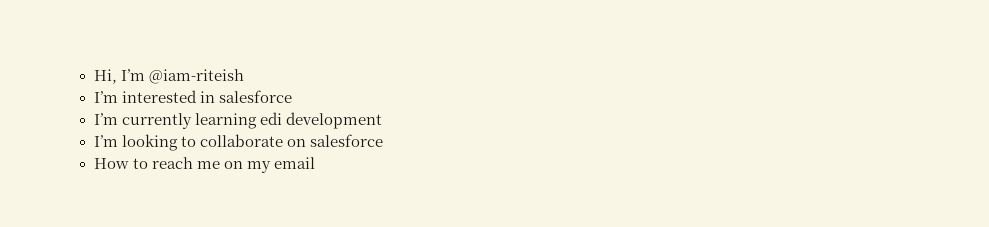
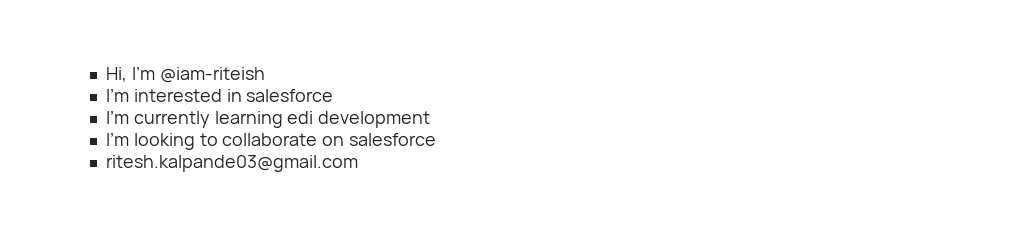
[93,157,315,173] How to reach me on my email -> [105,155,358,172] ritesh.kalpande03@gmail.com

